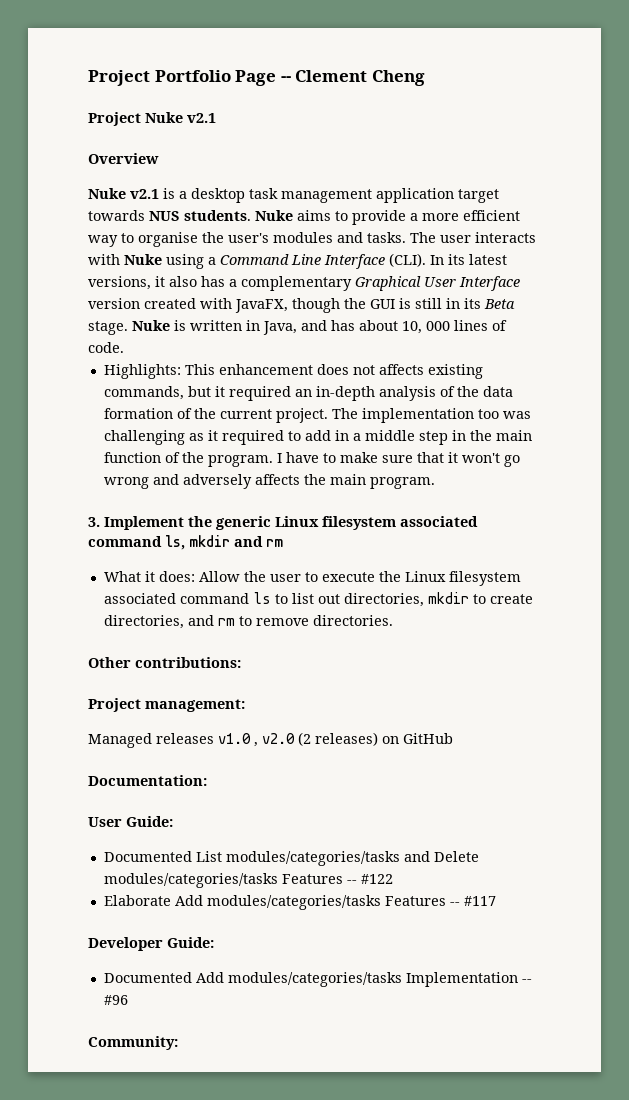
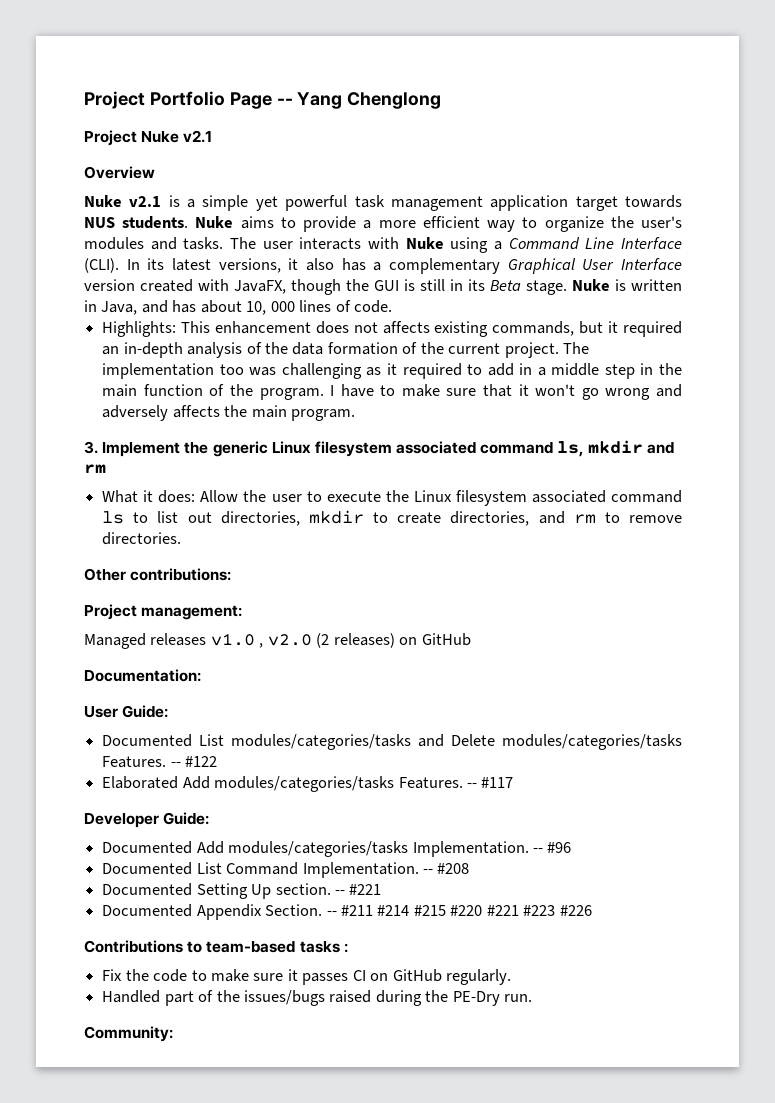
[295,70,425,86] Clement Cheng -> [297,92,442,109] Yang Chenglong
[191,188,245,203] desktop -> [202,195,348,211] simple yet powerful
[138,232,198,247] organise -> [544,216,604,232] organize
[281,874,343,884] Features -> [102,756,167,768] Features.
[103,895,446,910] Elaborate Add modules/categories/tasks Features -> [102,776,463,792] Elaborated Add modules/categories/tasks Features.
[405,972,518,987] Implementation -> [412,841,529,857] Implementation.
(128, 1000) none -> [102,862,470,878] [102,883,382,899] [102,904,592,920] [84,940,348,953] [102,969,512,985] [102,990,533,1006] // Documented List Command Implementation. -- #208 // Documented Setting Up section. -- #221 // Documented Appendix Section. -- #211 #214 #215 #220 #221 #223 #226 // Contributions to team-based tasks : // Fix the code to make sure it passes CI on GitHub regularly. // Handled part of the issues/bugs raised during the PE-Dry run.

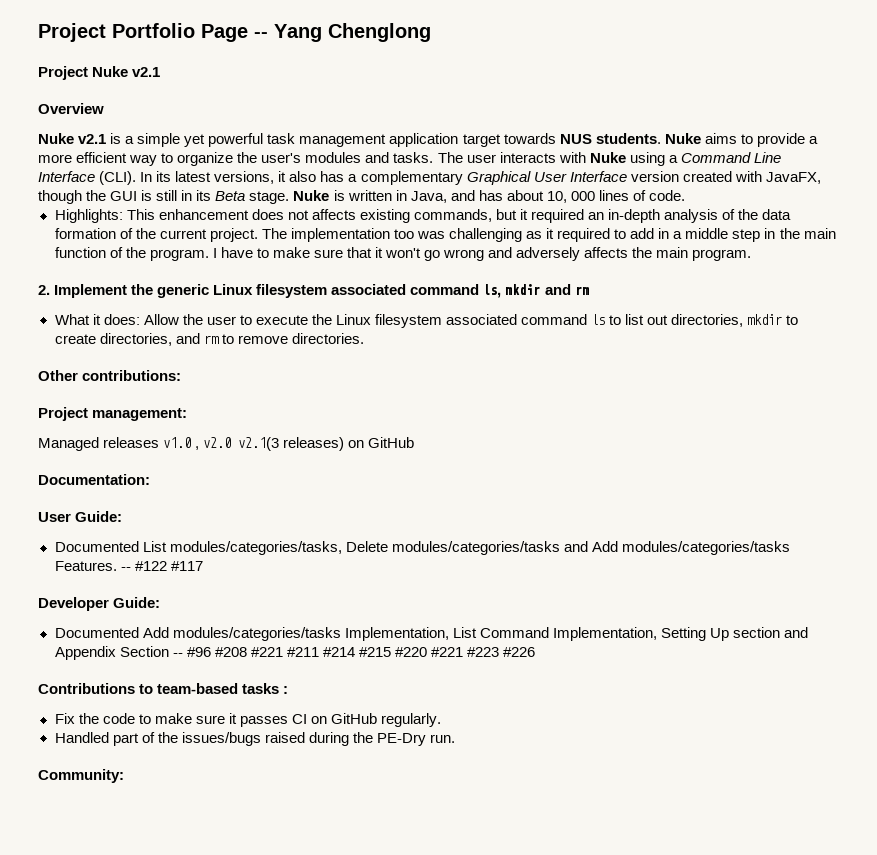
[84,441,98,454] 3. -> [38,285,50,295] 2.
[316,633,330,648] (2 -> [238,437,280,451] v2.1(3
(225, 740) none -> [169,541,388,555] modules/categories/tasks, Delete
[451,734,496,746] Delete -> [591,541,618,552] Add
[102,776,477,792] // Elaborated Add modules/categories/tasks Features. -- -> (167, 566) none
[412,841,572,857] [102,862,470,878] [102,883,382,899] [102,904,337,920] Implementation. -- #96 // Documented List Command Implementation. -- #208 // Documented Setting Up section. -- #221 // Documented Appendix Section. -- -> [344,627,808,641] [54,646,283,660] Implementation, List Command Implementation, Setting Up section and Appendix Section -- #96 #208 #221

